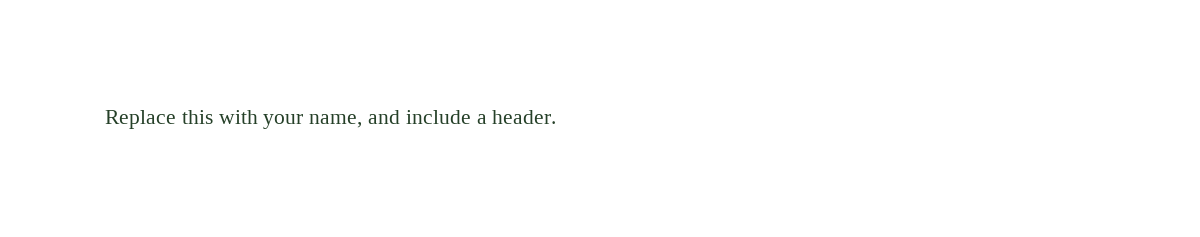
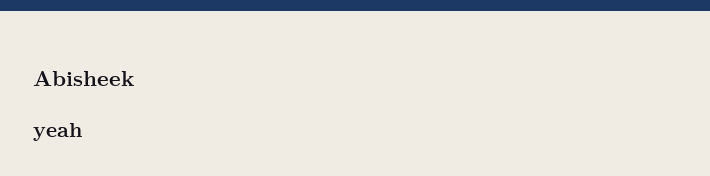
[105,110,557,129] Replace this with your name, and include a header. -> [33,71,134,86] [33,123,82,141] Abisheek // yeah

